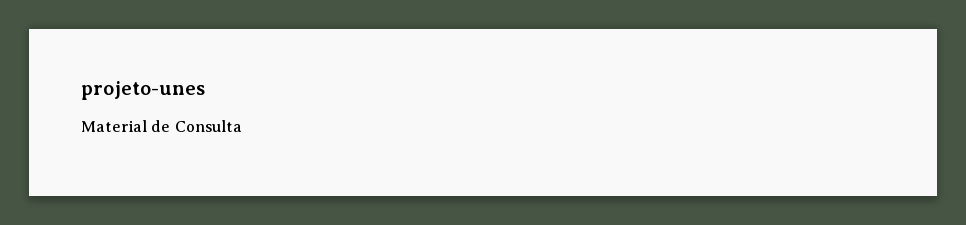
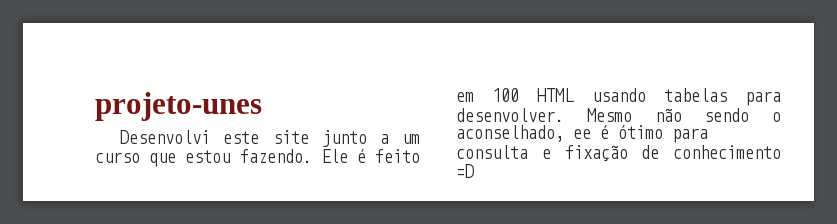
[81,120,242,132] Material de Consulta -> [120,130,420,147] [95,149,420,167] [456,88,781,106] [456,108,781,122] [456,125,708,143] [456,145,781,162] [456,164,474,178] Desenvolvi este site junto a um curso que estou fazendo. Ele é feito em 100 HTML usando tabelas para desenvolver. Mesmo não sendo o aconselhado, ee é ótimo para consulta e fixação de conhecimento =D

